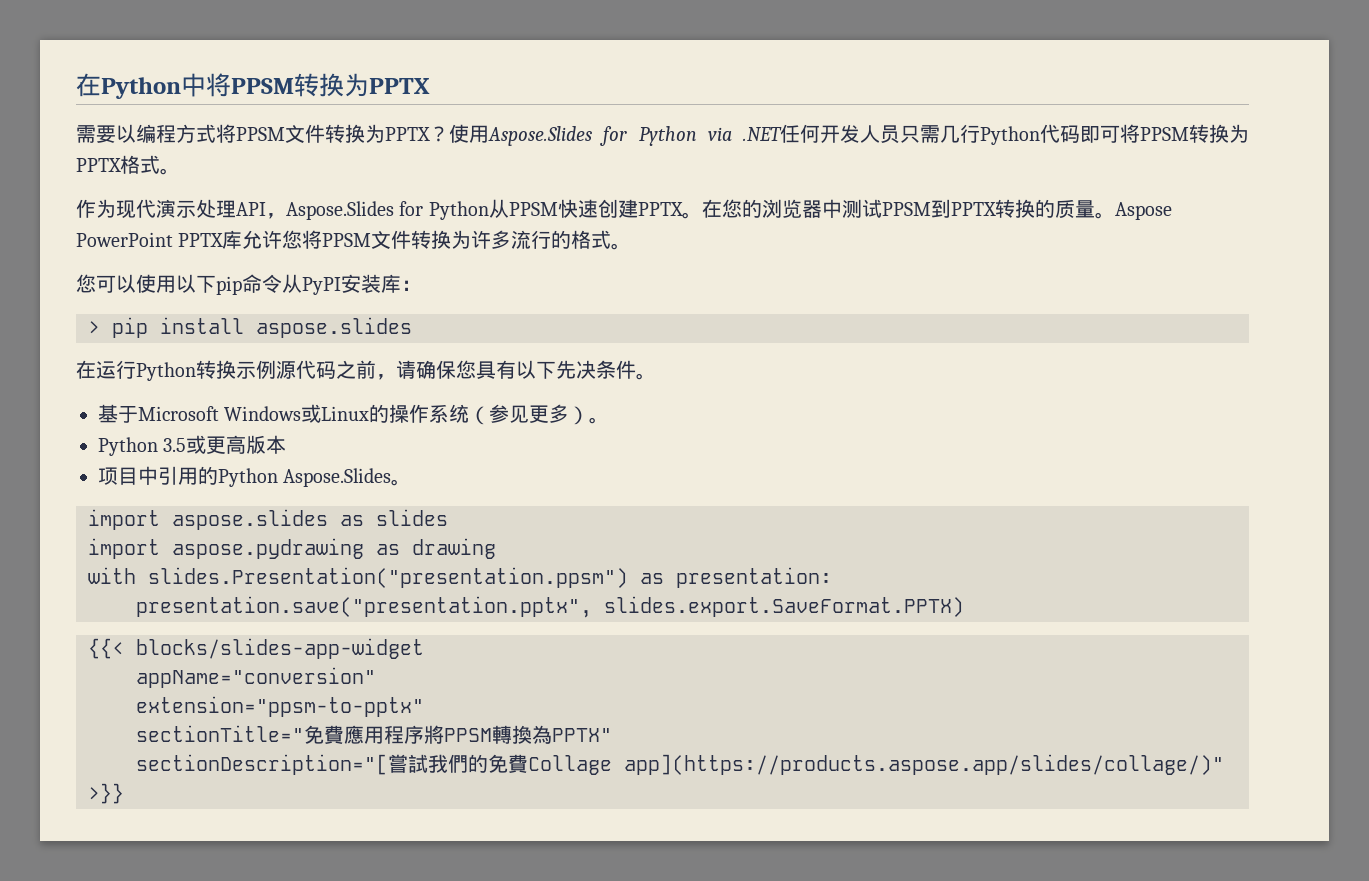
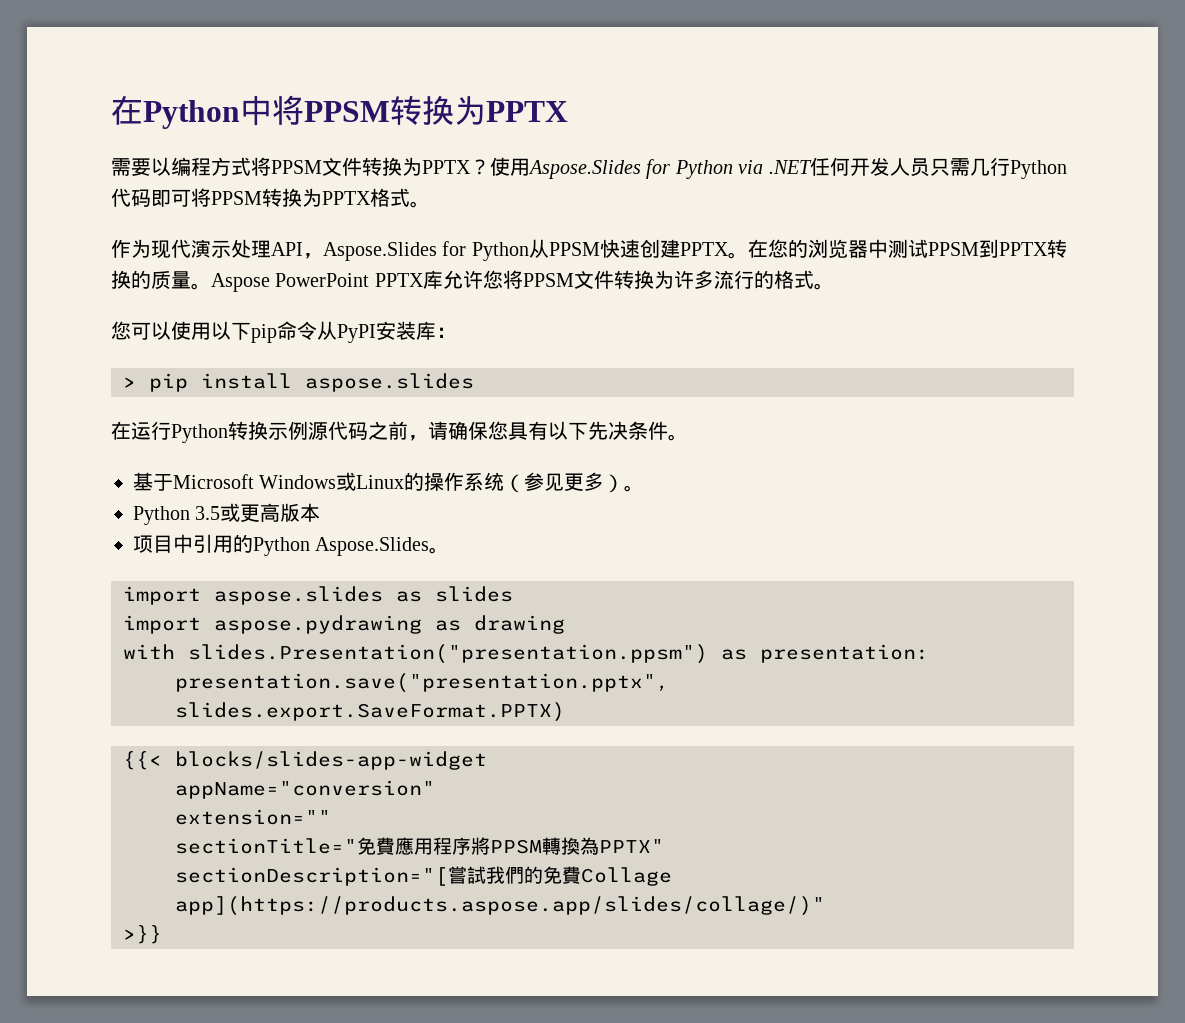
[136,696,424,717] extension="ppsm-to-pptx" -> [175,809,331,825] extension=""

